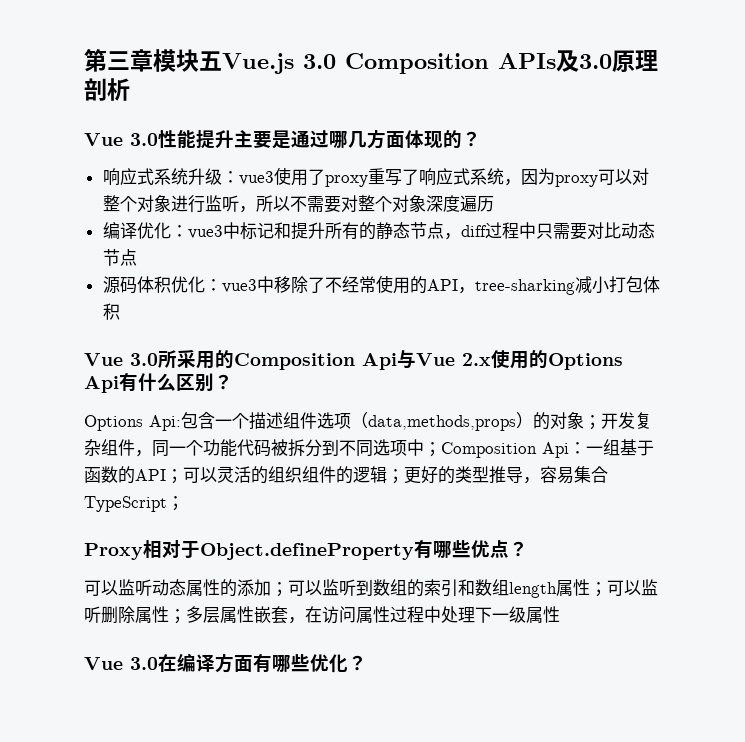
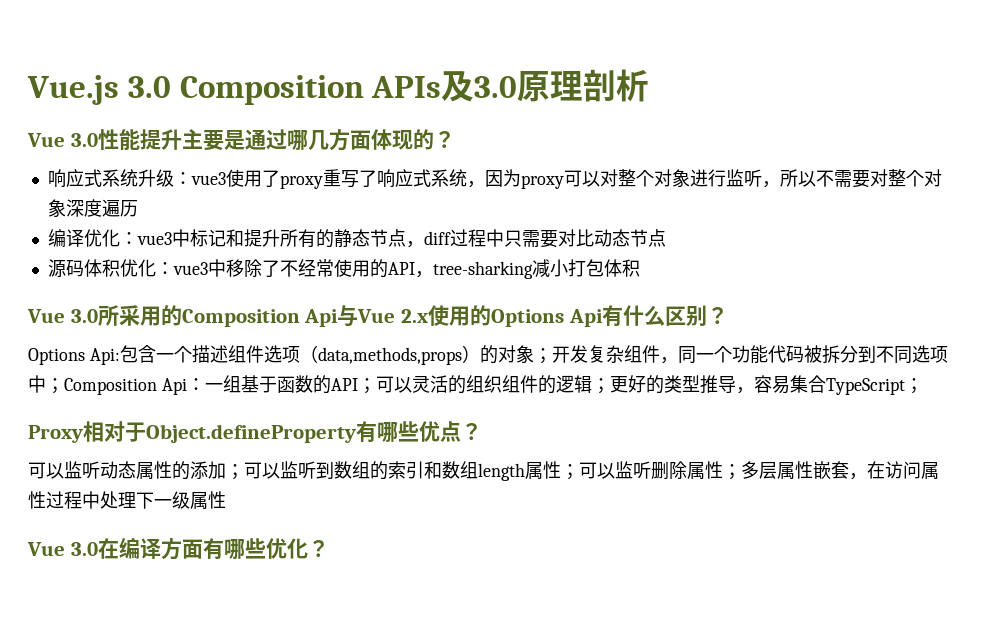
[84,49,222,72] 第三章模块五 -> (27, 90) none

